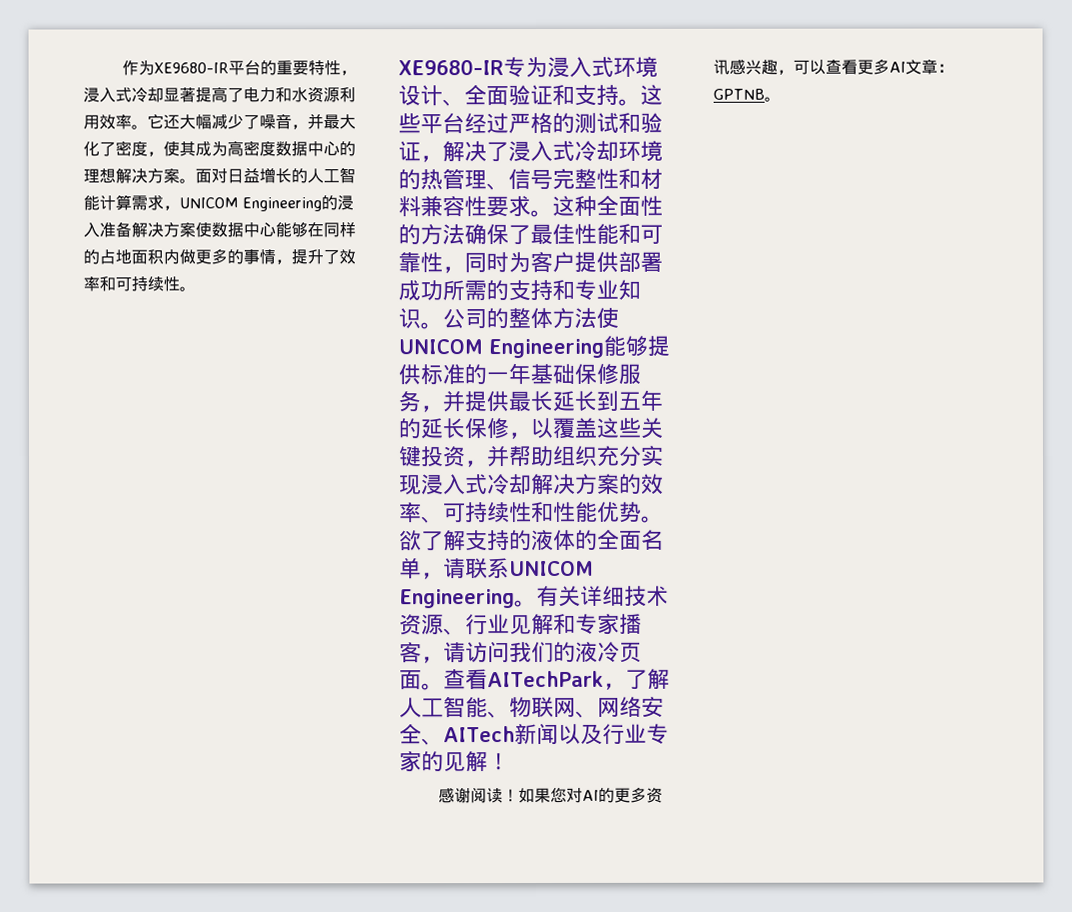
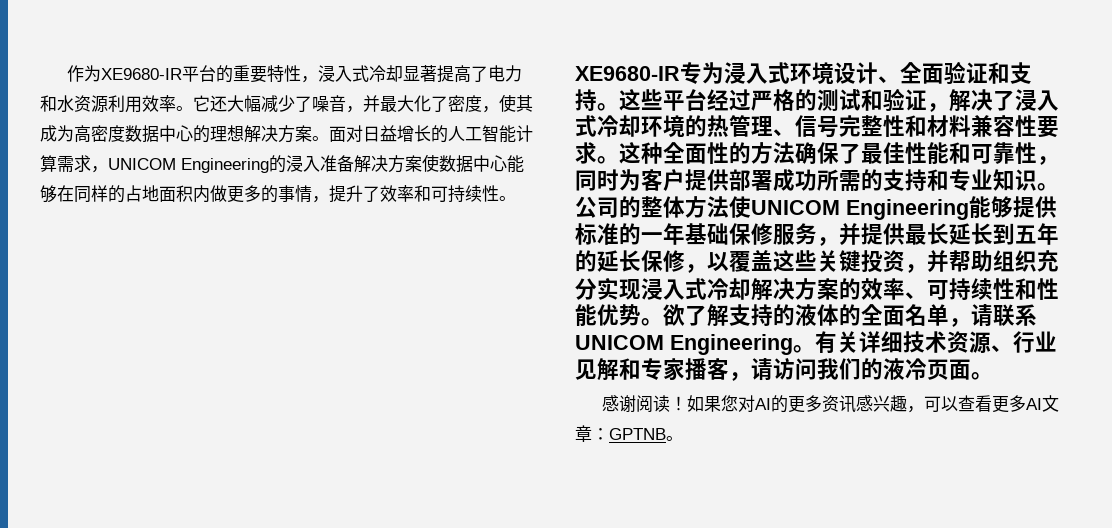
[443,668,670,690] [399,696,664,719] [399,722,669,746] [399,751,510,773] 查看AITechPark，了解人工智能、物联网、网络安全、AITech新闻以及行业专家的见解！ -> (993, 376) none

